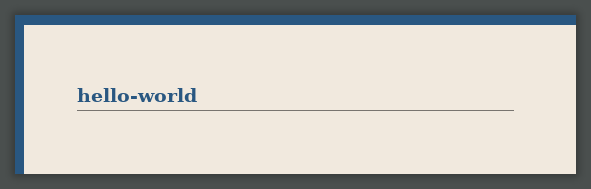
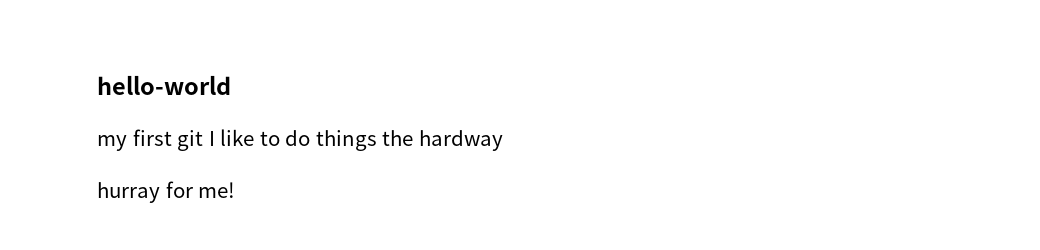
(197, 95) none -> [97,129,503,151] [97,181,236,203] // my first git I like to do things the hardway // hurray for me!

